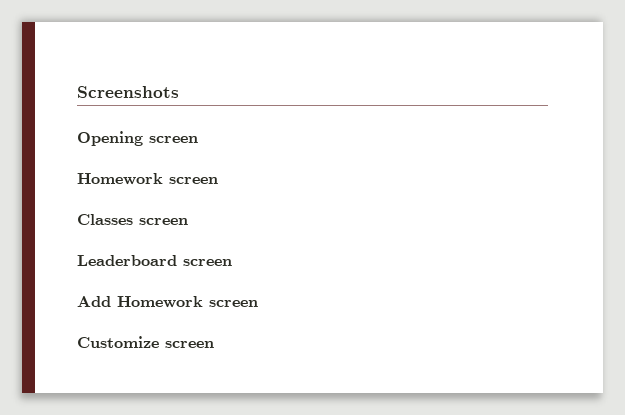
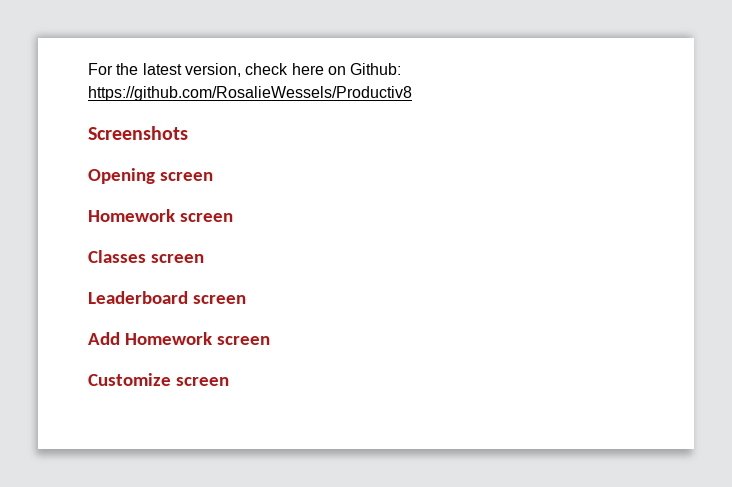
(77, 92) none -> [88,63,402,77] [88,86,412,101] For the latest version, check here on Github: https://github.com/RosalieWessels/Productiv8 //

